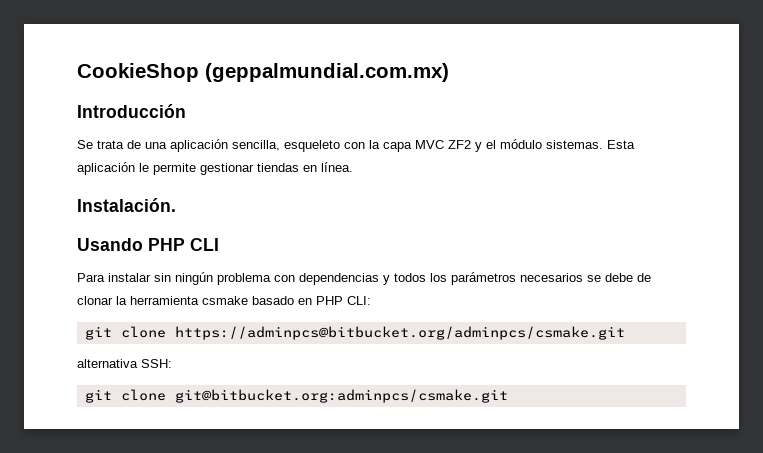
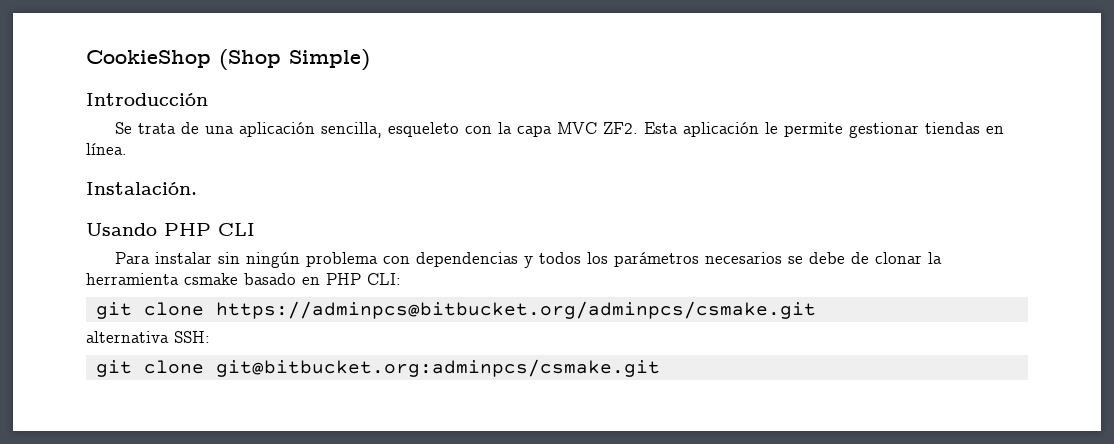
[205,63,449,82] (geppalmundial.com.mx) -> [219,49,370,71] (Shop Simple)
[448,139,603,152] ZF2 y el módulo sistemas. -> [602,122,638,134] ZF2.

